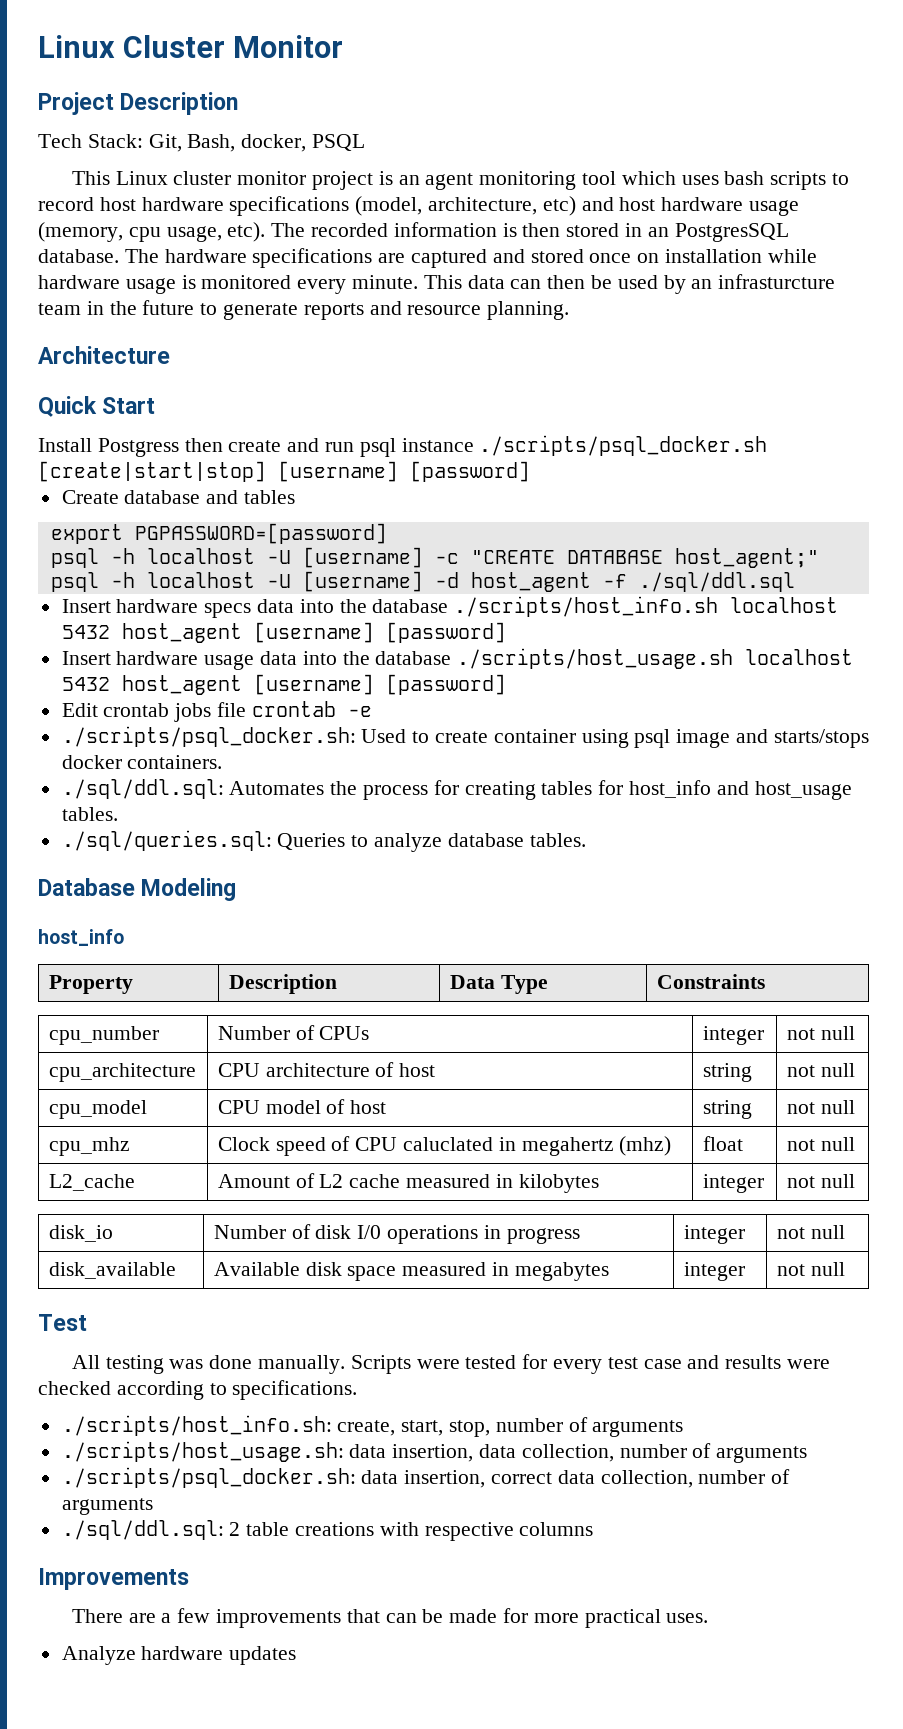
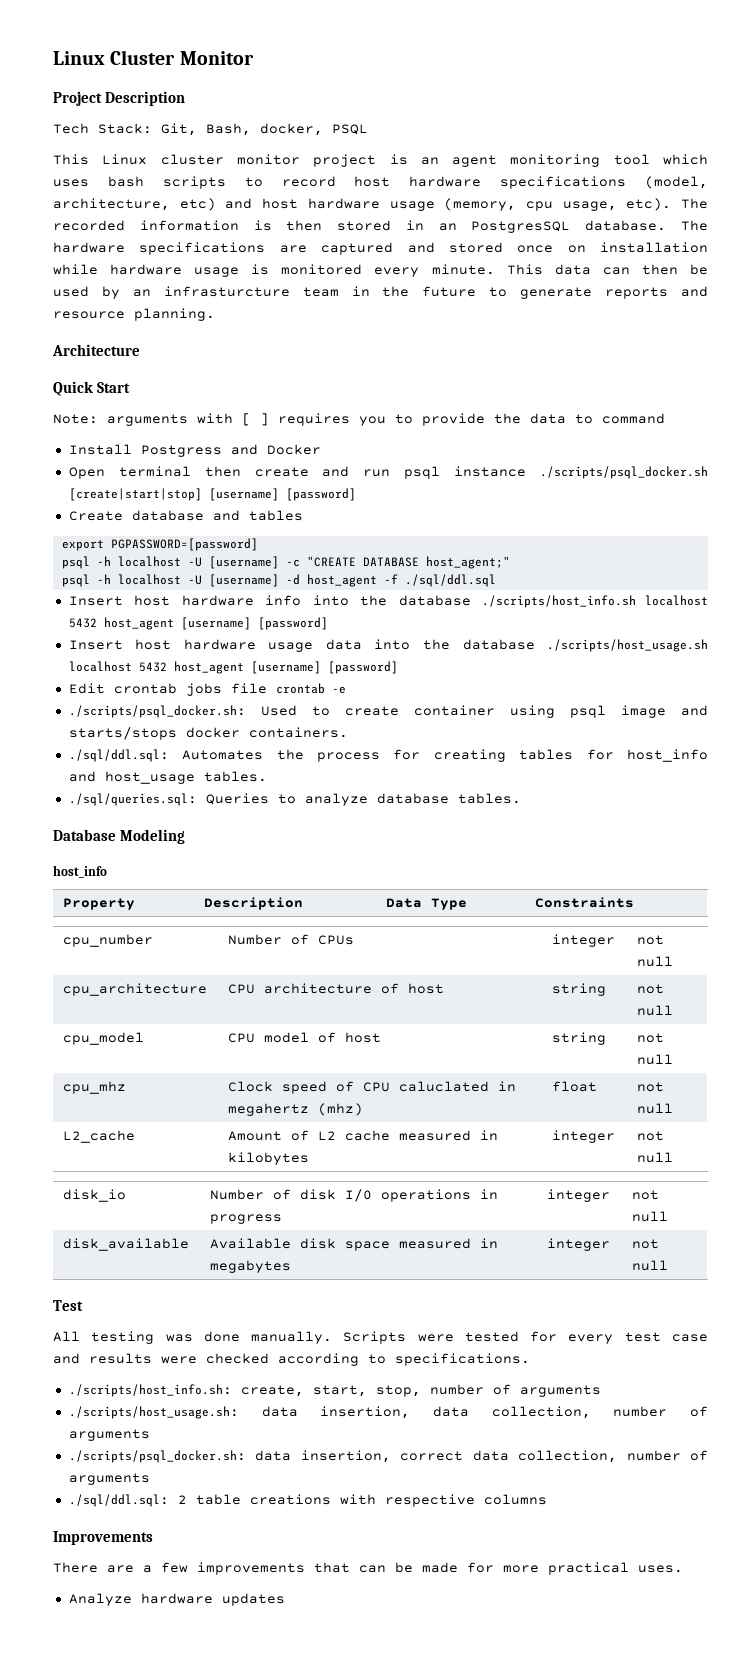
[38,438,179,457] Install Postgress -> [53,413,665,426] [68,444,321,457] [68,466,191,479] Note: arguments with [ ] requires you to provide the data to command // Install Postgress and Docker // Open terminal
[116,599,295,618] hardware specs data -> [134,595,302,606] host hardware info
(111, 658) none -> [135,639,172,650] host

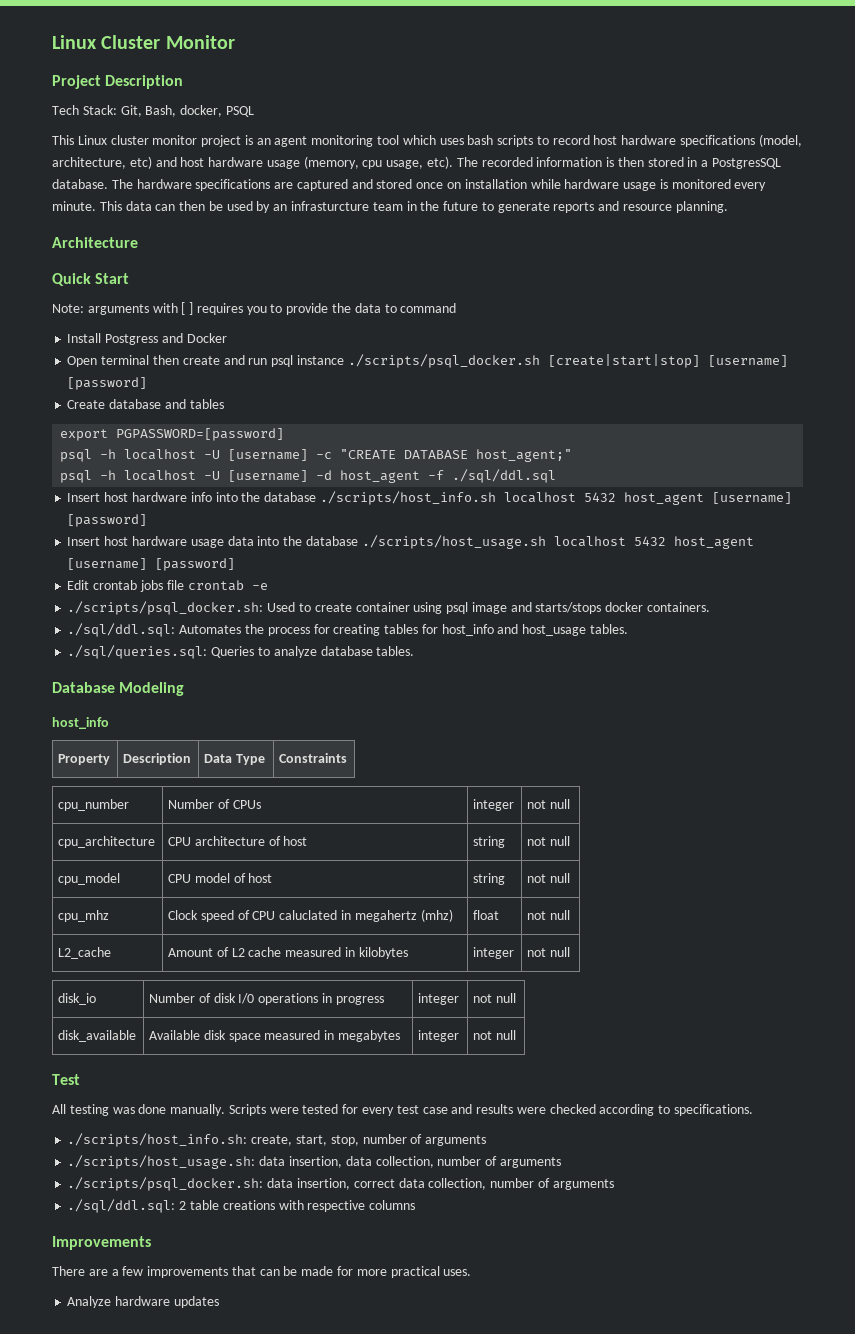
[438,223,457,231] an -> [701,160,709,167] a

